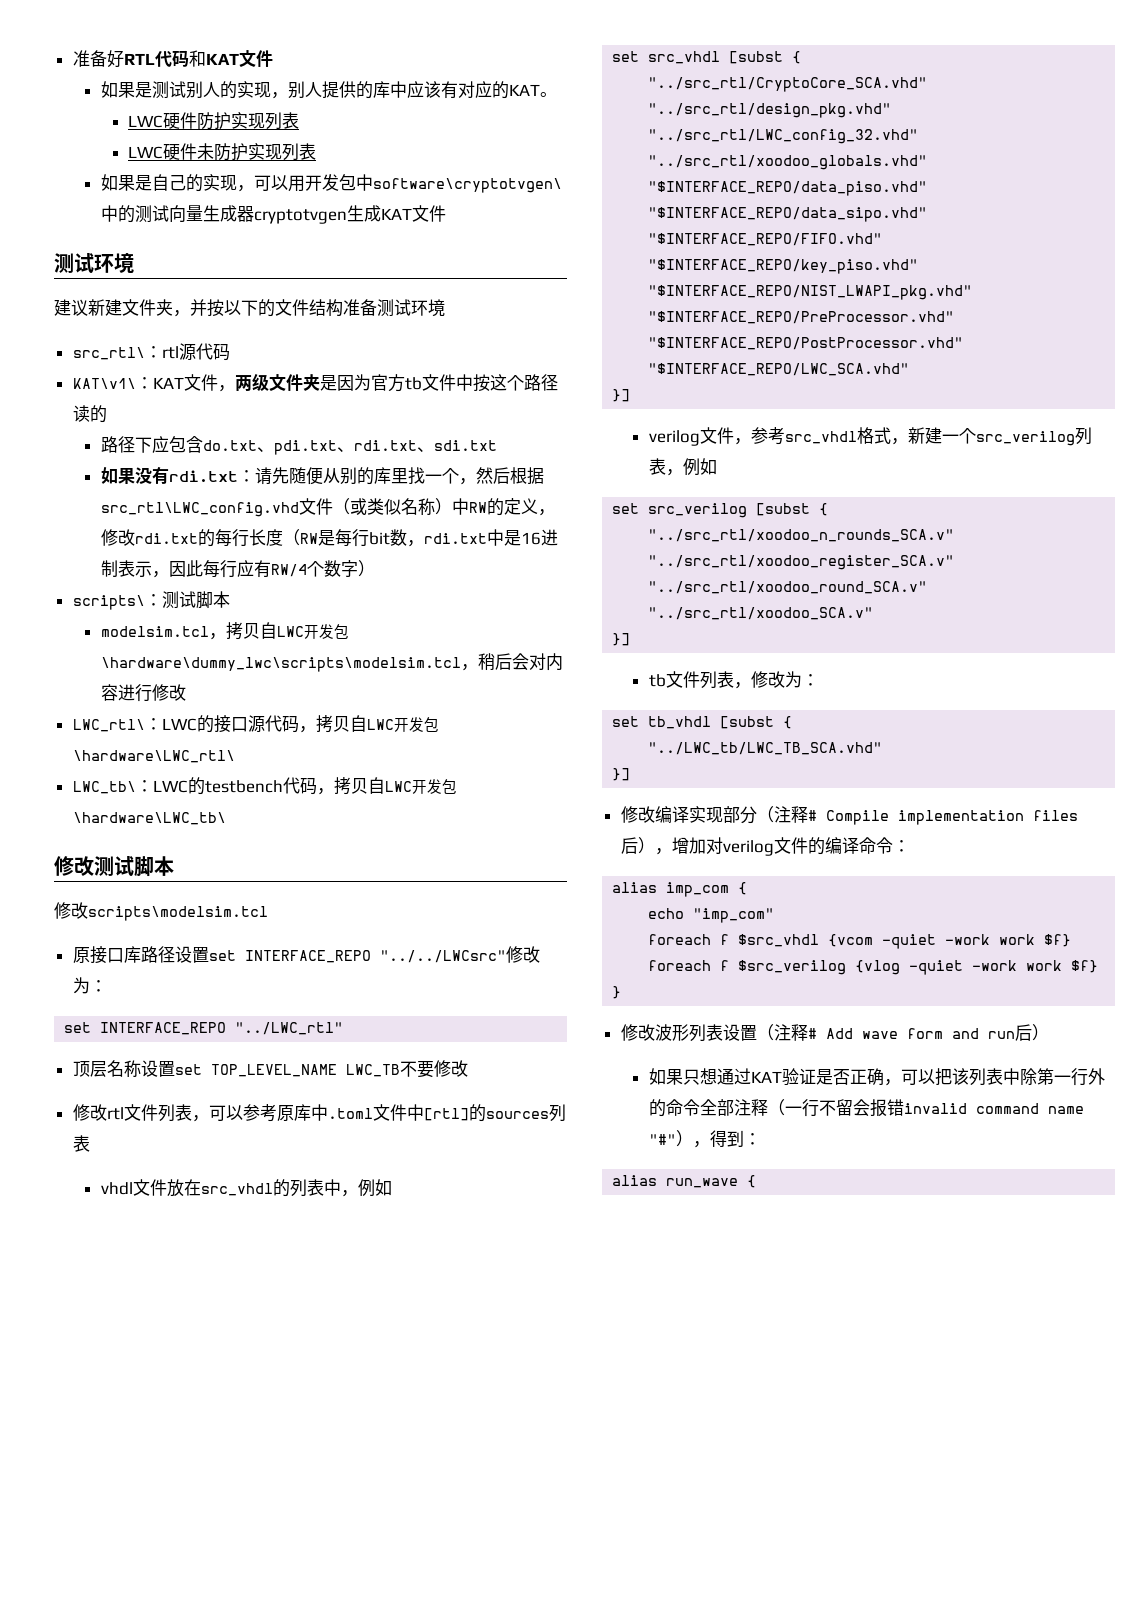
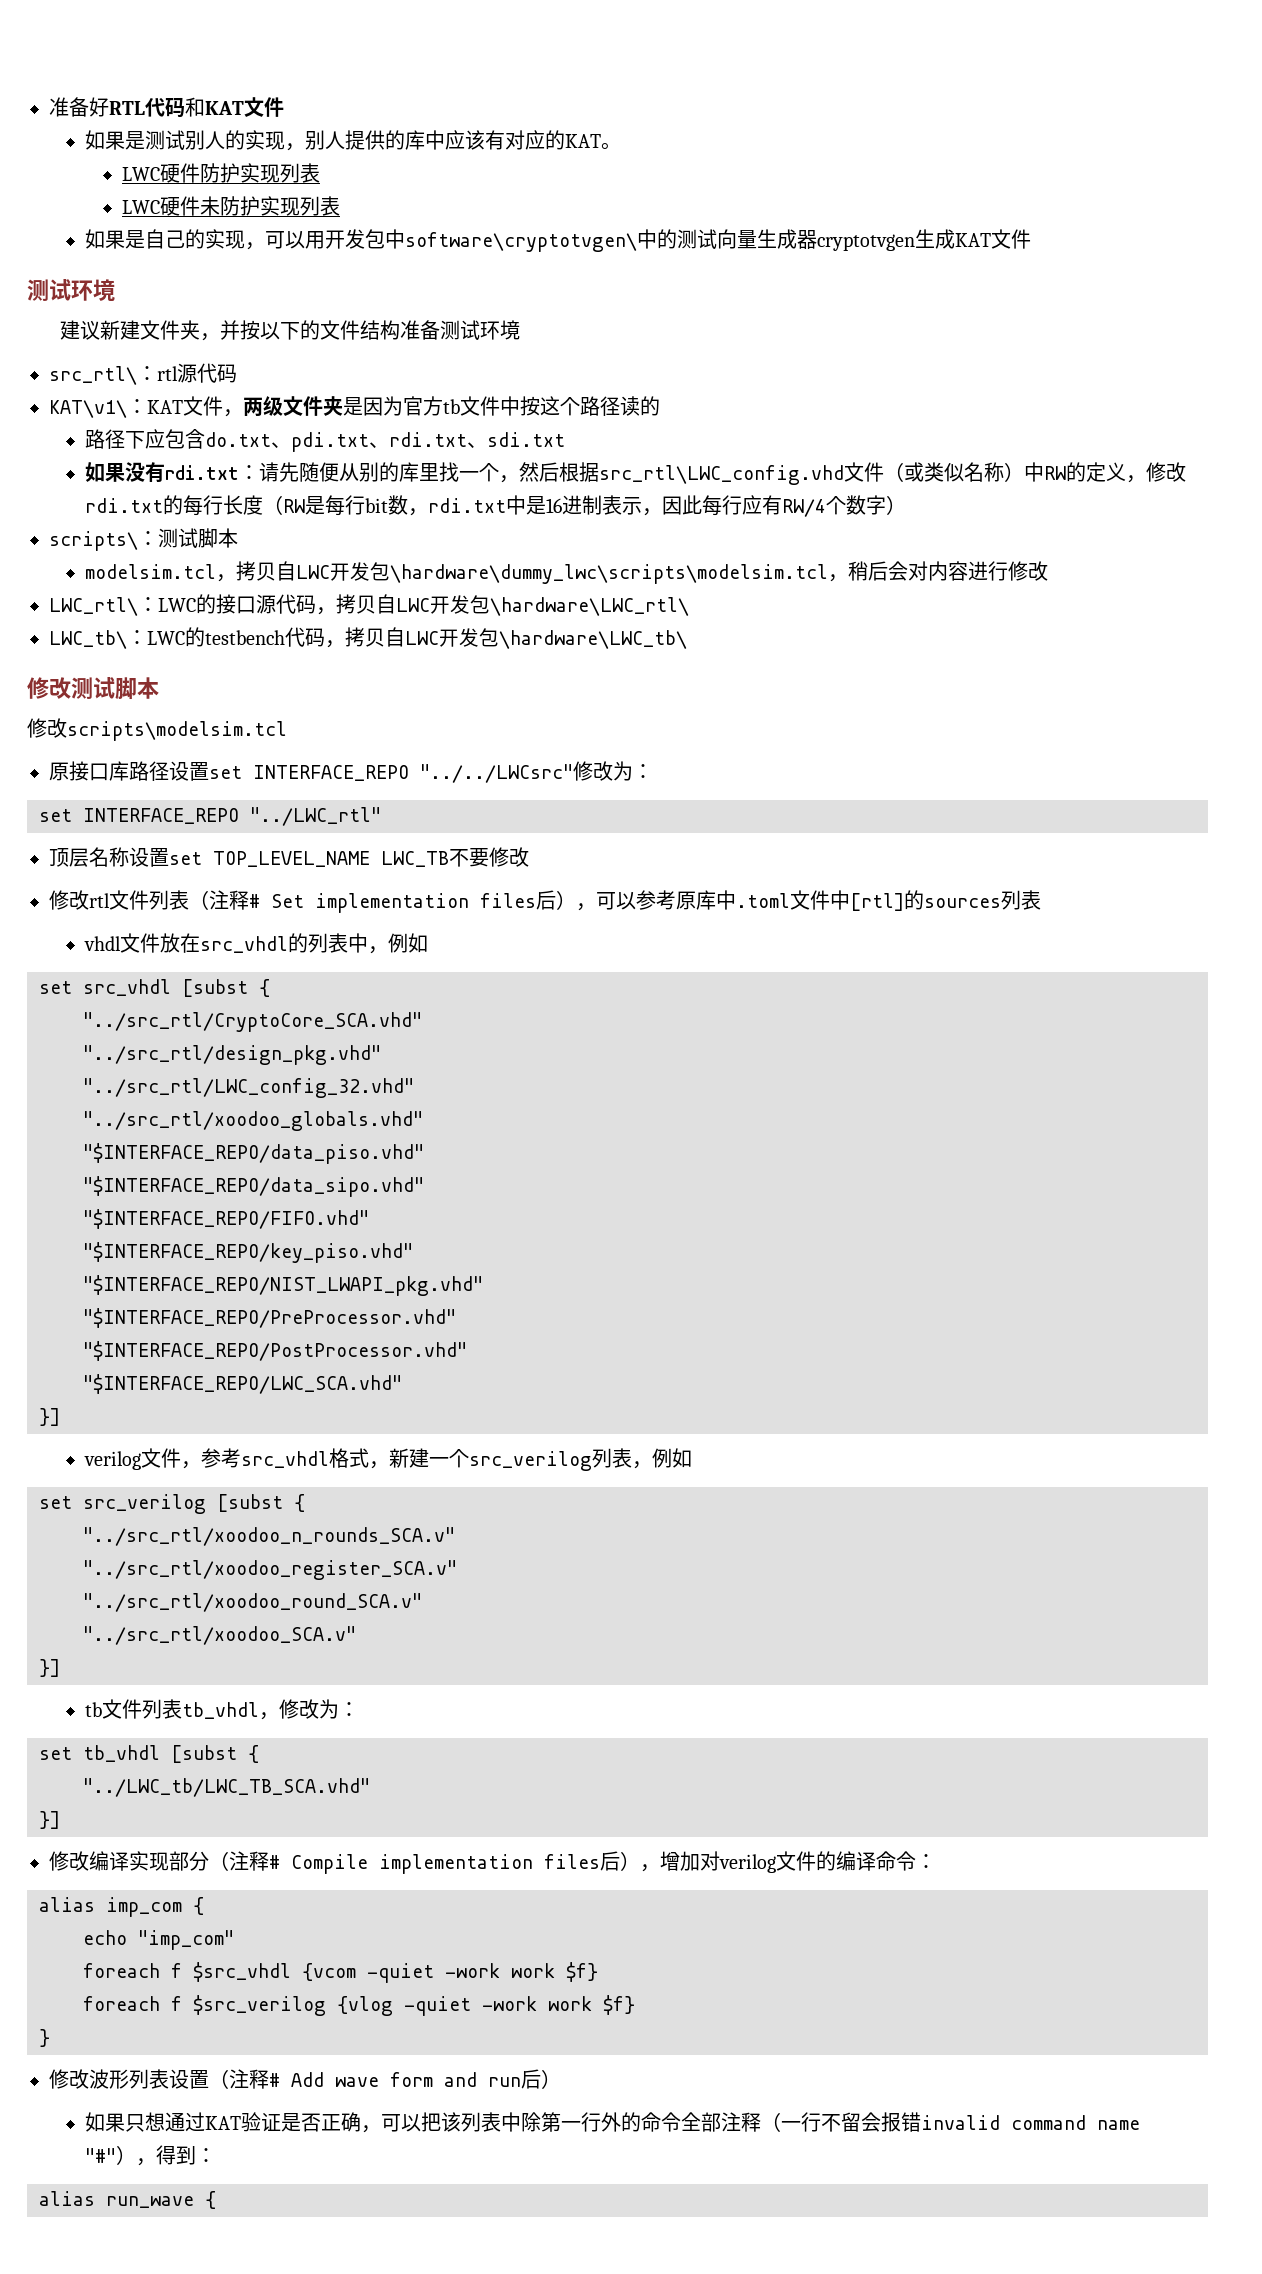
(192, 1112) none -> [189,890,576,913] （注释# Set implementation files后）
(734, 679) none -> [182,1702,260,1719] tb_vhdl

